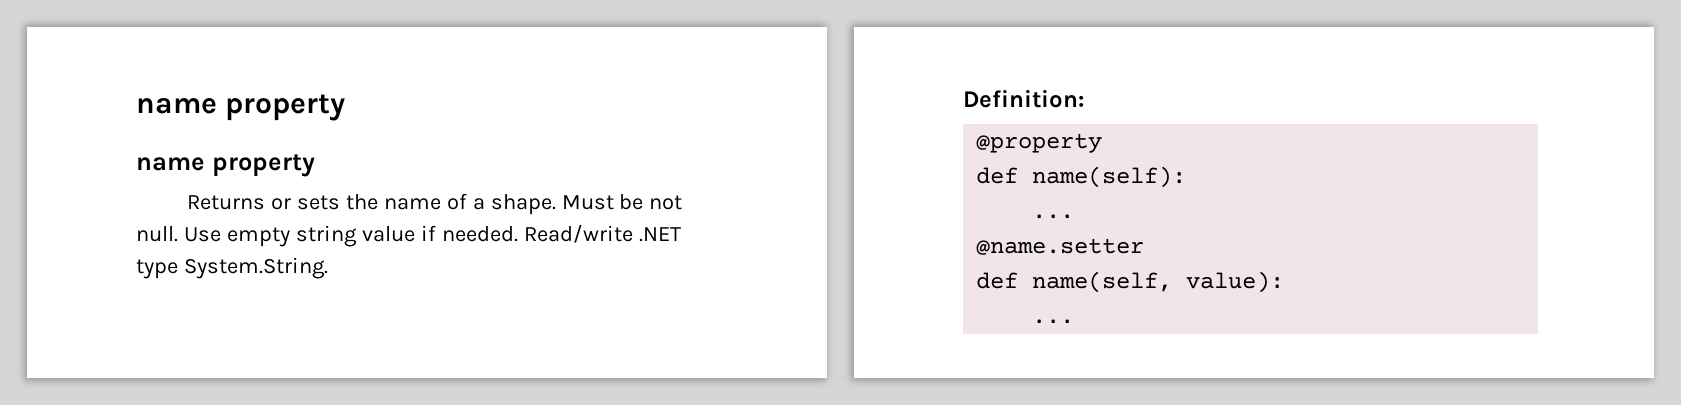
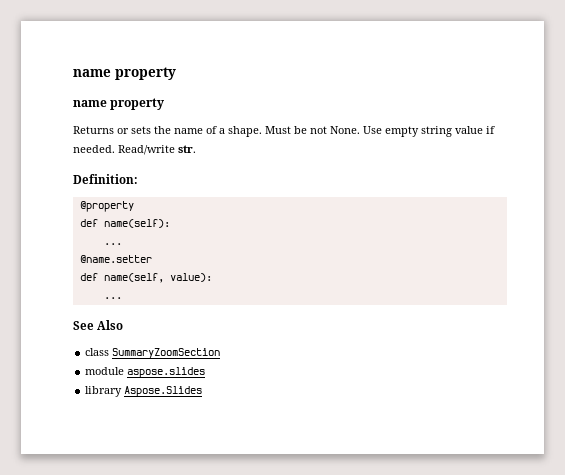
[136,226,178,242] null. -> [330,126,360,134] None.
[638,227,681,242] [136,257,328,279] .NET type System.String. -> [178,145,196,153] str.
(1075, 321) none -> [73,320,124,330] [85,348,221,358] [85,367,206,378] [85,386,203,397] // See Also // class SummaryZoomSection // module aspose.slides // library Aspose.Slides

